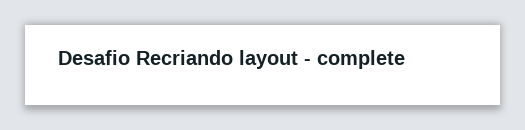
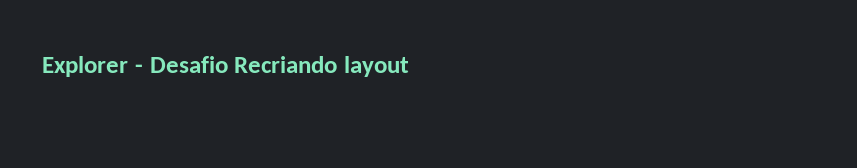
(58, 57) none -> [42,56,143,77] Explorer -
[304,50,405,69] - complete -> (409, 66) none

